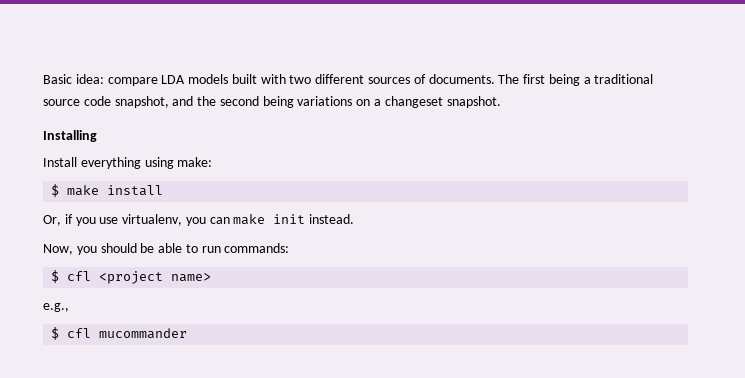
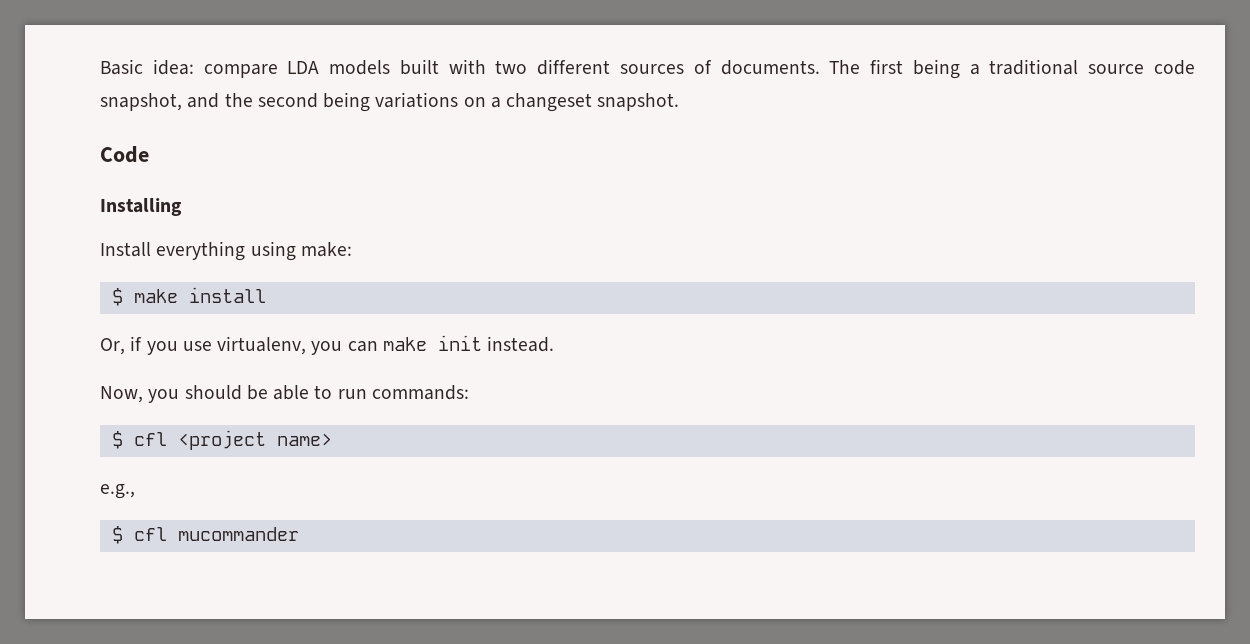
(501, 102) none -> [100,146,149,163] // Code

